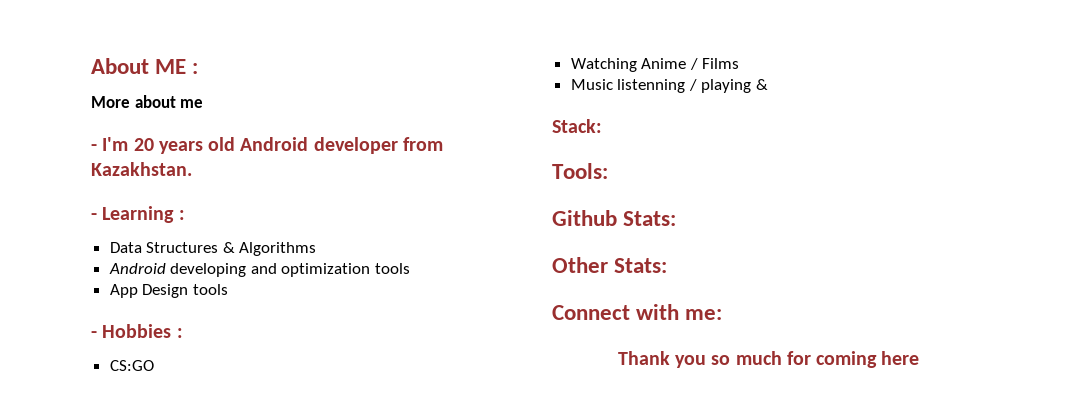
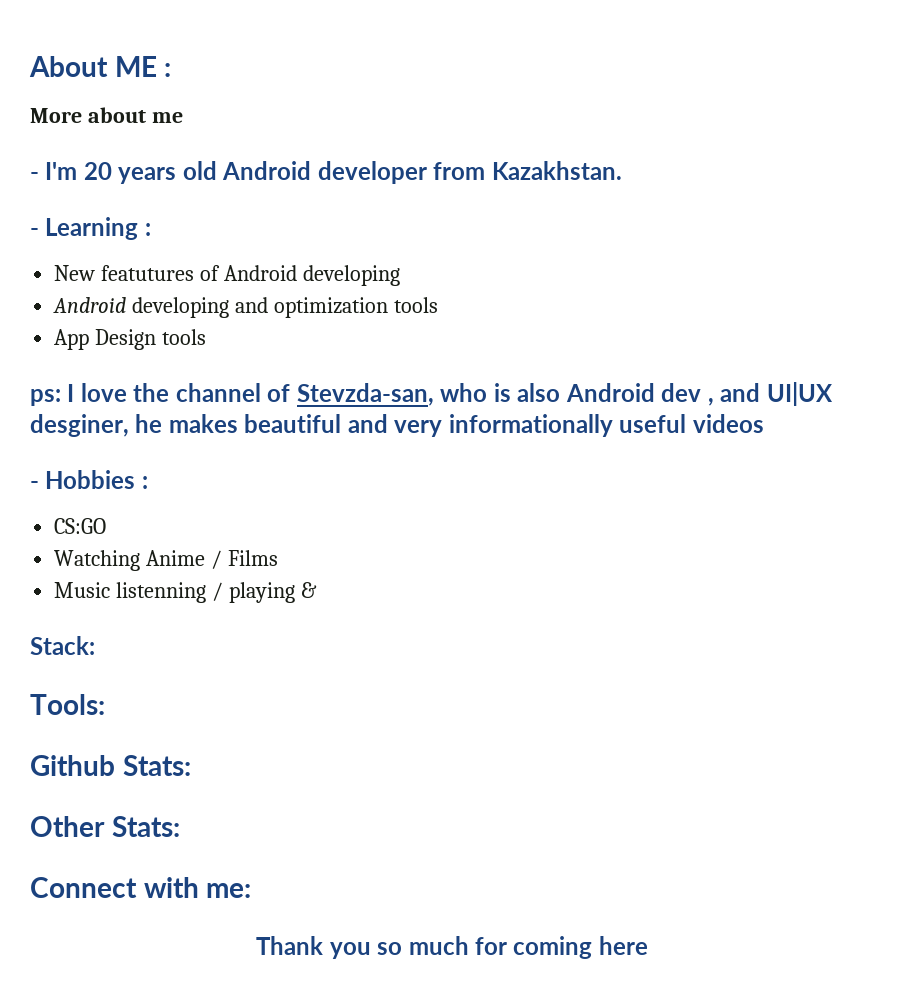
[109,242,317,256] Data Structures & Algorithms -> [54,265,400,286] New featutures of Android developing
(228, 289) none -> [30,382,833,406] [30,414,764,437] // ps: I love the channel of Stevzda-san, who is also Android dev , and UI|UX desginer, he makes beautiful and very informationally useful videos

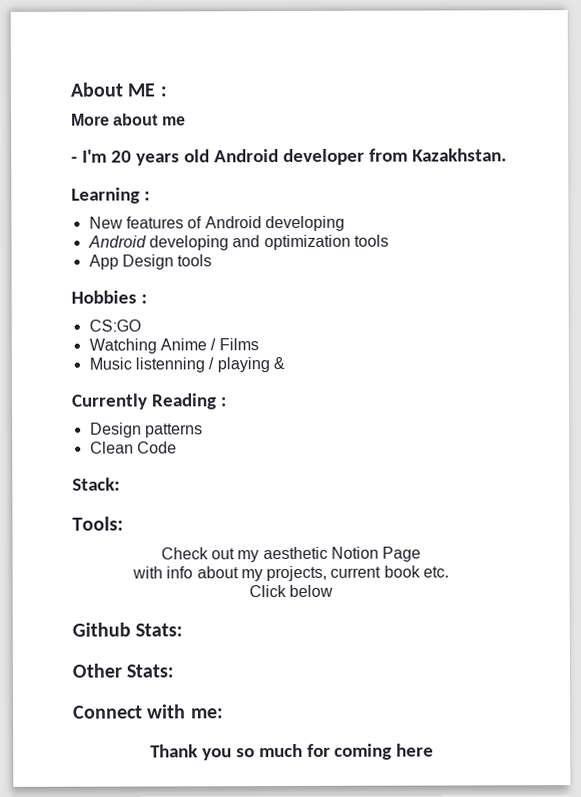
[30,228,39,236] - -> (507, 155) none
[101,265,195,281] featutures -> [125,216,184,229] features
[30,382,833,406] [30,414,764,437] [30,481,39,489] ps: I love the channel of Stevzda-san, who is also Android dev , and UI|UX desginer, he makes beautiful and very informationally useful videos // - -> (213, 260) none
[30,636,95,655] [30,694,105,715] Stack: // Tools: -> [71,393,227,410] [89,422,203,438] [89,441,177,454] [72,477,120,491] [72,516,124,531] [160,546,422,563] [131,565,450,582] [248,584,334,598] Currently Reading : // Design patterns // Clean Code // Stack: // Tools: // Check out my aesthetic Notion Page // with info about my projects, current book etc. // Click below

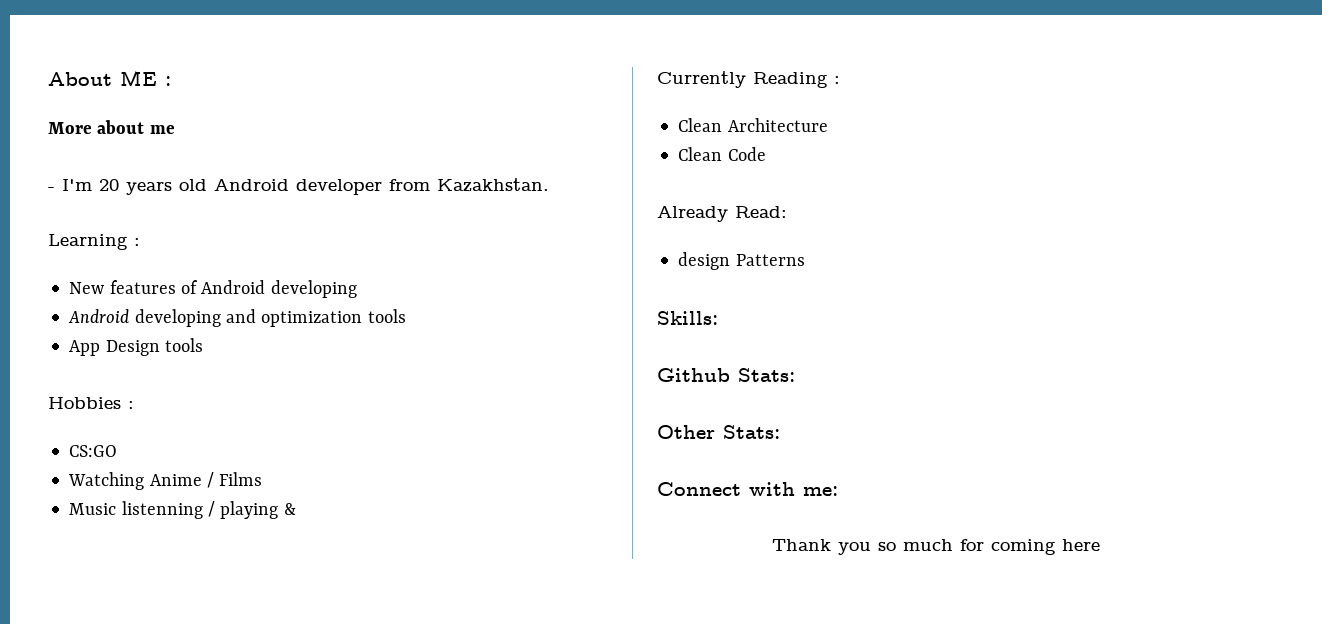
[89,422,203,438] Design patterns -> [678,118,828,132] Clean Architecture
[72,477,120,491] [72,516,124,531] [160,546,422,563] [131,565,450,582] [248,584,334,598] Stack: // Tools: // Check out my aesthetic Notion Page // with info about my projects, current book etc. // Click below -> [657,206,787,222] [678,252,805,270] [657,311,718,325] Already Read: // design Patterns // Skills:

